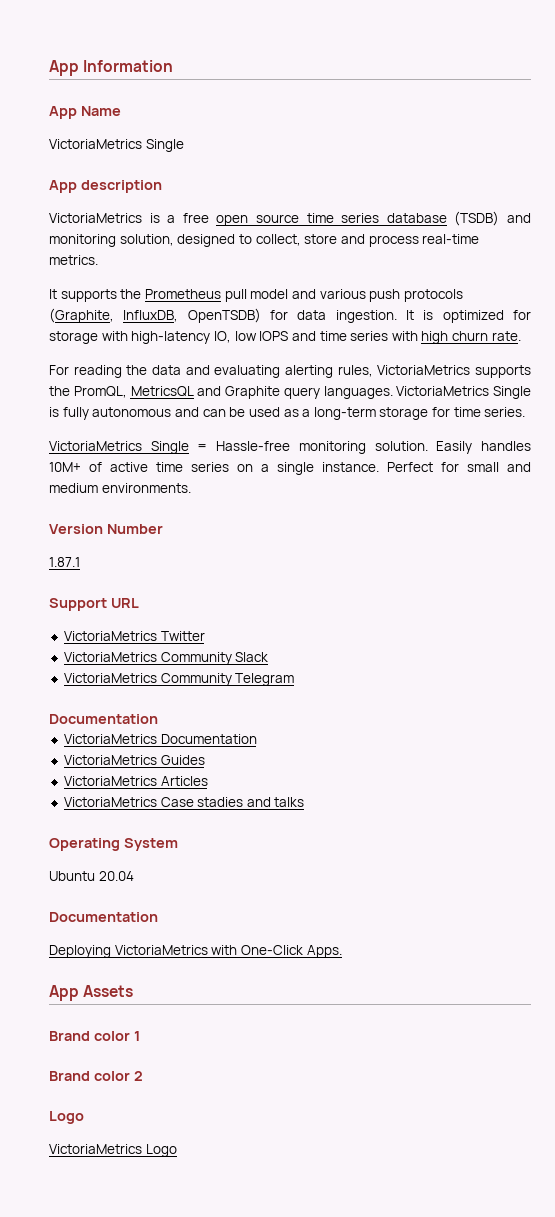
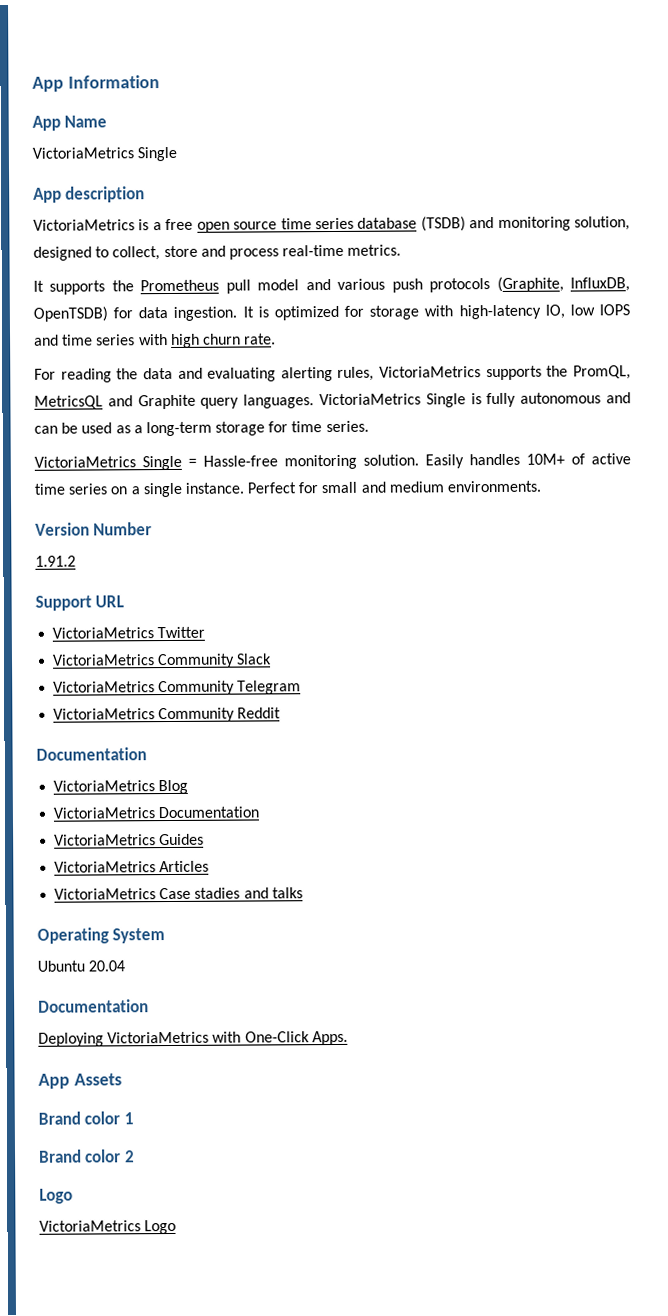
[49,557,80,567] 1.87.1 -> [35,555,76,567] 1.91.2
[49,714,158,724] // Documentation -> [53,707,282,723] [36,747,147,761] [53,779,189,795] // VictoriaMetrics Community Reddit // Documentation // VictoriaMetrics Blog

